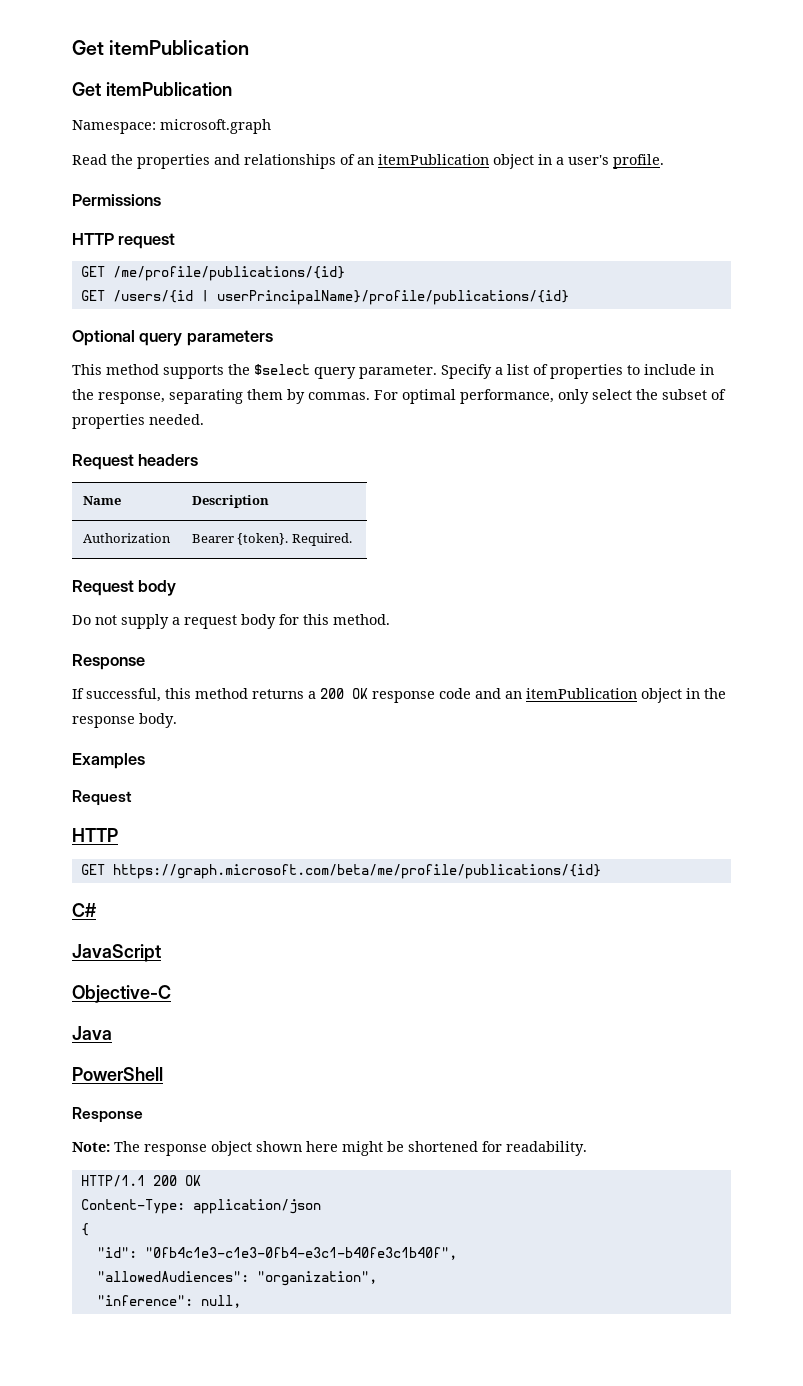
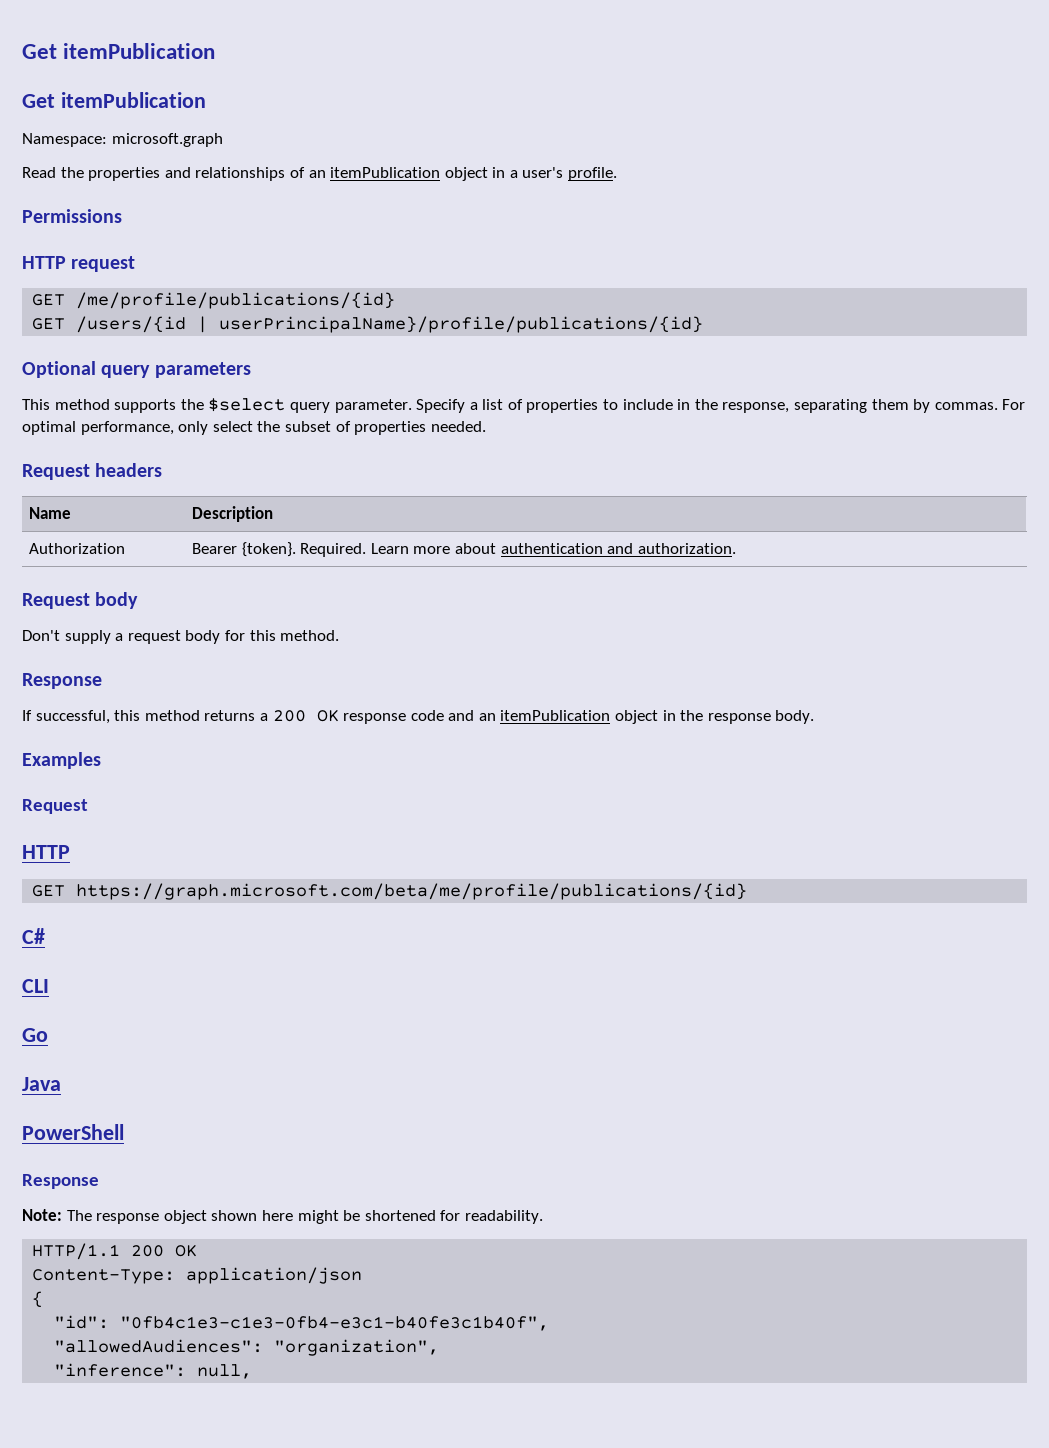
(352, 539) none -> [370,543,736,554] Learn more about authentication and authorization.
[72,615,117,625] Do not -> [22,630,60,641] Don't
[72,944,161,962] [72,985,171,1003] JavaScript // Objective-C -> [22,979,49,993] [22,1028,48,1042] CLI // Go

